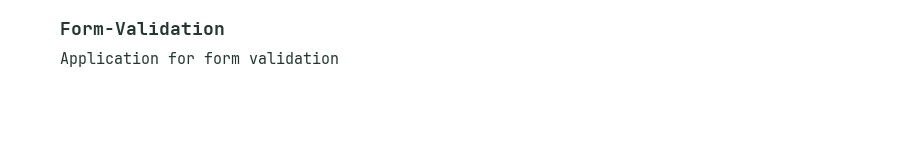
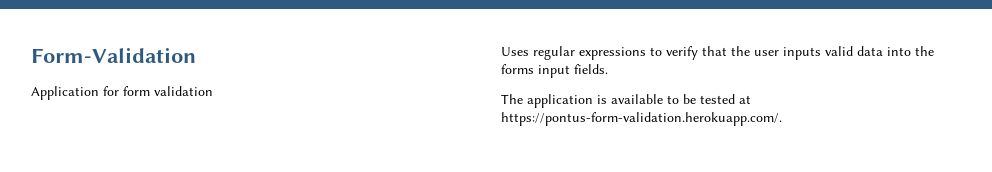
(339, 57) none -> [501,46,934,60] [501,64,608,78] [501,94,751,108] [501,112,782,126] // Uses regular expressions to verify that the user inputs valid data into the forms input fields. // The application is available to be tested at https://pontus-form-validation.herokuapp.com/.

